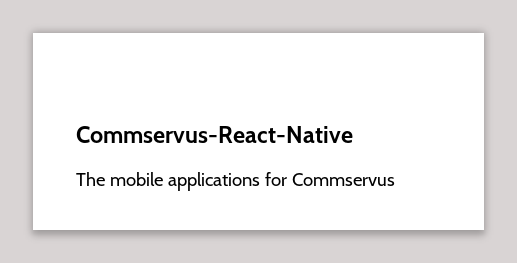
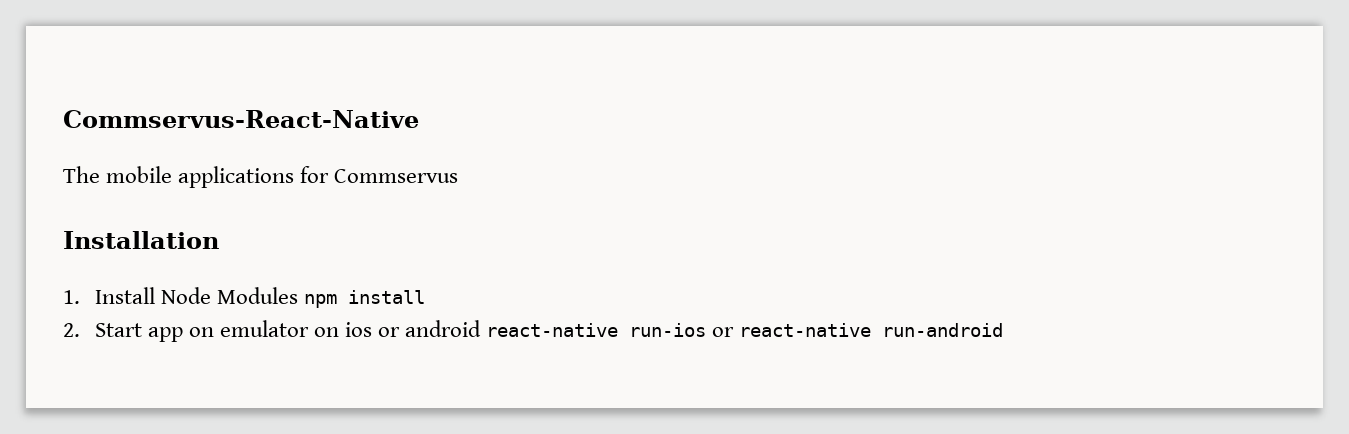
(395, 179) none -> [63,231,219,249] [63,287,425,308] [63,320,1004,342] // Installation // 1. Install Node Modules npm install // 2. Start app on emulator on ios or android react-native run-ios or react-native run-android

